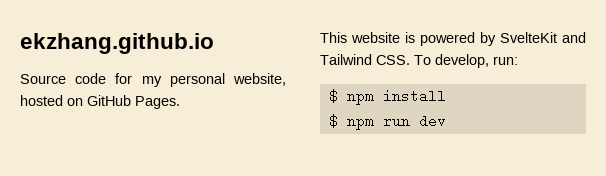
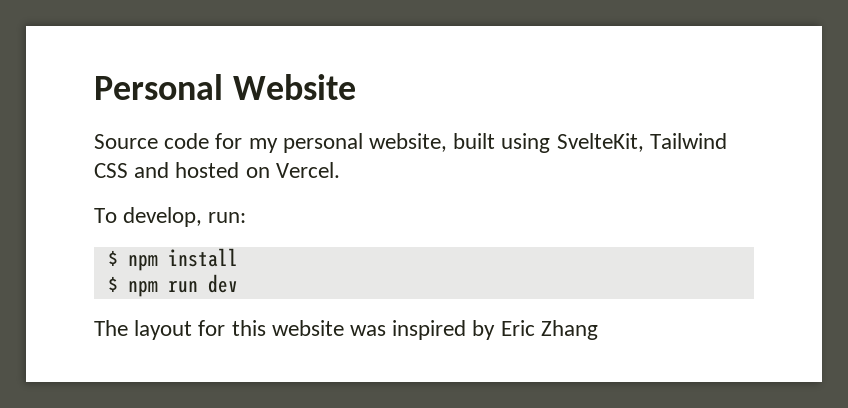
[20,33,214,54] ekzhang.github.io -> [94,74,356,100] Personal Website
[20,95,180,109] [320,32,586,46] [320,54,410,65] hosted on GitHub Pages. // This website is powered by SvelteKit and Tailwind CSS. -> [453,133,727,153] [94,162,340,178] built using SvelteKit, Tailwind CSS and hosted on Vercel. //
(446, 121) none -> [94,320,598,340] // The layout for this website was inspired by Eric Zhang

